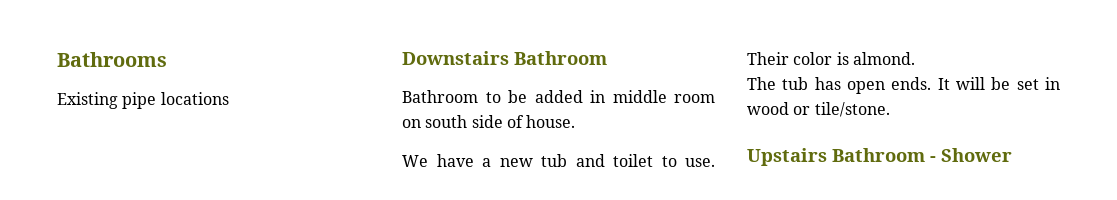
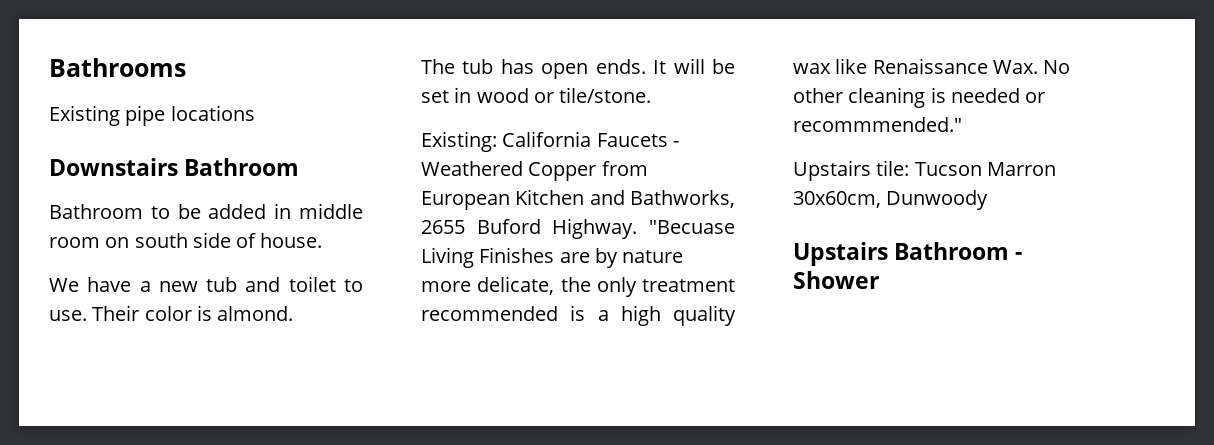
(890, 109) none -> [421,131,679,152] [421,161,648,181] [421,189,735,210] [421,218,735,239] [421,247,684,268] [421,276,735,297] [421,305,736,326] [793,58,1071,74] [793,87,1046,108] [793,117,962,132] [793,160,1056,181] [793,190,989,210] // Existing: California Faucets - Weathered Copper from European Kitchen and Bathworks, 2655 Buford Highway. "Becuase Living Finishes are by nature more delicate, the only treatment recommended is a high quality wax like Renaissance Wax. No other cleaning is needed or recommmended." // Upstairs tile: Tucson Marron 30x60cm, Dunwoody

